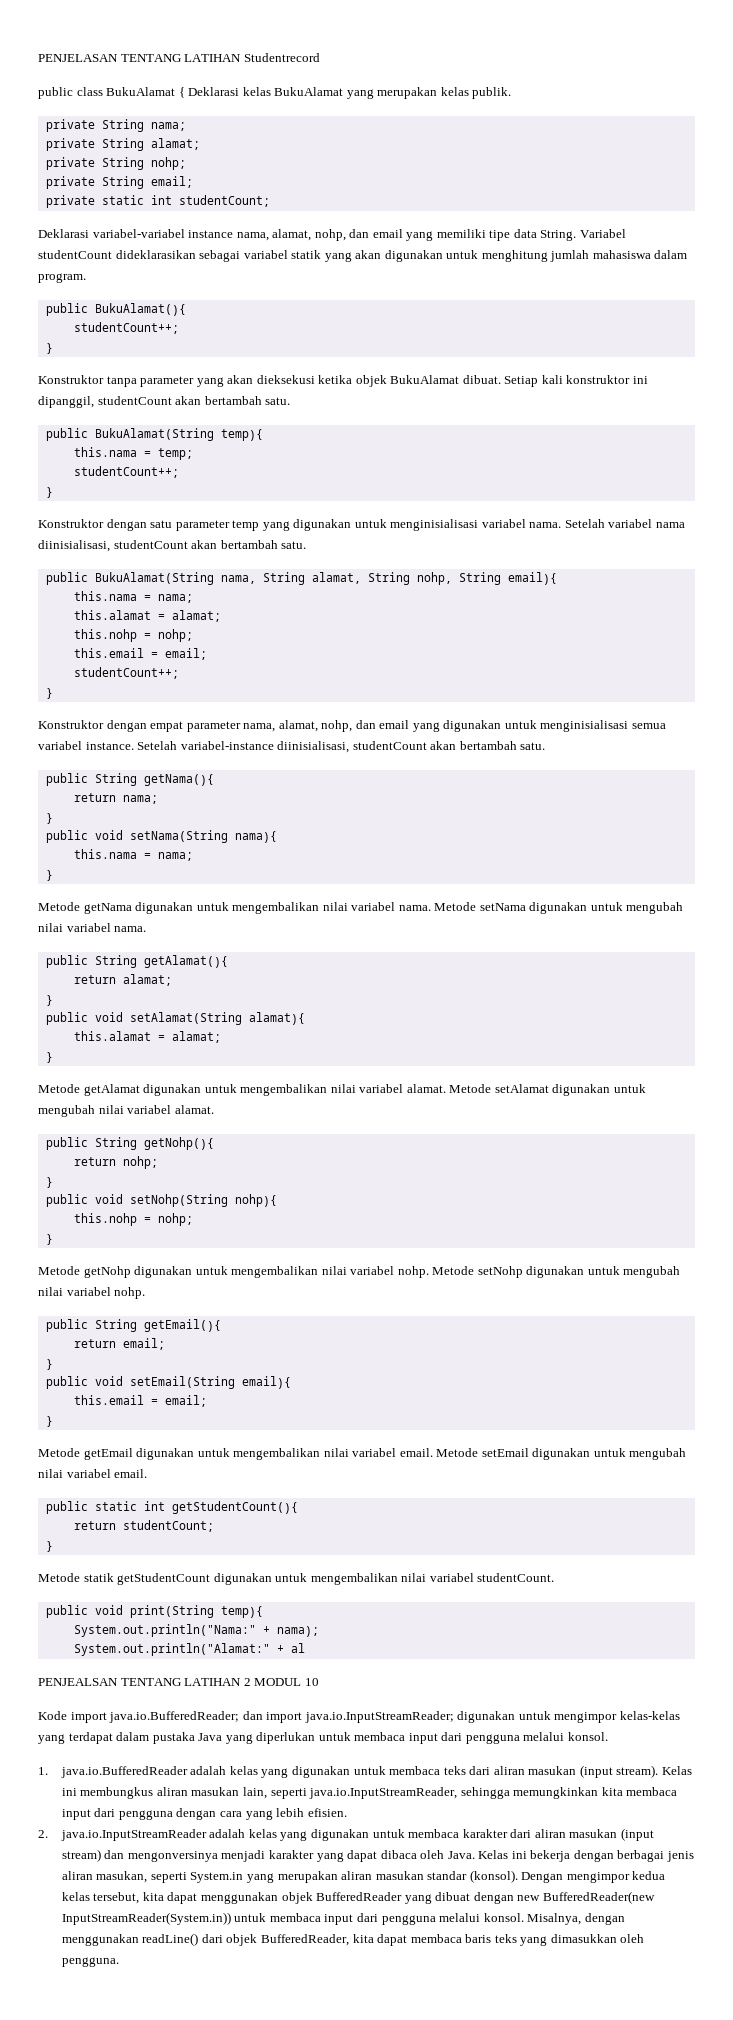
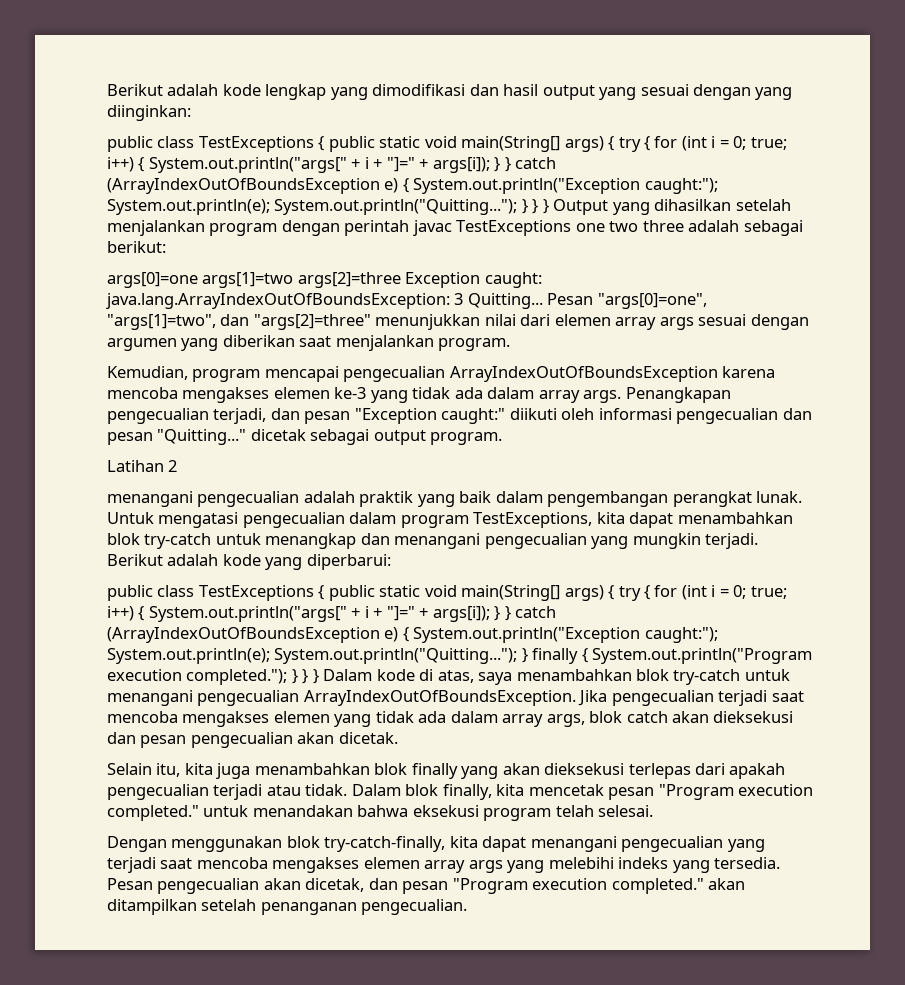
[38,53,320,62] [38,87,512,99] [45,119,186,132] [45,138,200,151] [45,157,186,170] [45,176,193,189] [45,195,270,208] [38,229,626,241] [38,250,688,262] [38,273,86,283] [45,303,186,316] [73,322,179,334] [45,343,53,354] [38,375,648,387] [38,396,291,408] [45,428,263,441] [73,447,193,460] [73,466,179,478] [45,487,53,498] [38,519,685,531] [38,540,307,552] [45,572,557,585] [73,591,193,603] [73,610,221,622] [73,629,193,642] [73,648,207,660] [73,667,179,679] [45,688,53,699] [38,720,666,732] [38,741,546,753] [45,773,214,786] [73,793,158,804] [45,813,53,824] [45,830,277,843] [73,849,193,861] [45,870,53,881] [38,902,684,914] [38,923,147,932] [45,955,228,968] [73,974,172,986] [45,995,53,1006] [45,1012,305,1025] [73,1031,221,1043] [45,1052,53,1063] [38,1084,646,1096] [38,1105,214,1117] [45,1137,214,1150] [73,1156,158,1169] [45,1177,53,1188] [45,1194,277,1207] [73,1213,193,1226] [45,1234,53,1245] [38,1266,681,1278] [38,1287,146,1299] [45,1319,221,1332] [73,1338,165,1350] [45,1359,53,1370] [45,1376,291,1389] [73,1395,207,1407] [45,1416,53,1427] [38,1448,687,1460] [38,1469,148,1478] [45,1501,298,1514] [73,1520,214,1532] [45,1541,53,1552] [38,1573,555,1585] [45,1605,263,1618] [73,1624,319,1637] [73,1643,305,1656] [38,1678,319,1686] [38,1711,680,1723] [38,1732,608,1744] [38,1765,692,1778] [61,1787,678,1799] [61,1808,347,1820] [38,1828,654,1841] [61,1849,694,1862] [61,1870,666,1883] [61,1891,655,1904] [61,1912,625,1925] [61,1933,645,1946] [61,1957,119,1967] PENJELASAN TENTANG LATIHAN Studentrecord // public class BukuAlamat { Deklarasi kelas BukuAlamat yang merupakan kelas publik. // private String nama; // private String alamat; // private String nohp; // private String email; // private static int studentCount; // Deklarasi variabel-variabel instance nama, alamat, nohp, dan email yang memiliki tipe data String. Variabel studentCount dideklarasikan sebagai variabel statik yang akan digunakan untuk menghitung jumlah mahasiswa dalam program. // public BukuAlamat(){ // studentCount++; // } // Konstruktor tanpa parameter yang akan dieksekusi ketika objek BukuAlamat dibuat. Setiap kali konstruktor ini dipanggil, studentCount akan bertambah satu. // public BukuAlamat(String temp){ // this.nama = temp; // studentCount++; // } // Konstruktor dengan satu parameter temp yang digunakan untuk menginisialisasi variabel nama. Setelah variabel nama diinisialisasi, studentCount akan bertambah satu. // public BukuAlamat(String nama, String alamat, String nohp, String email){ // this.nama = nama; // this.alamat = alamat; // this.nohp = nohp; // this.email = email; // studentCount++; // } // Konstruktor dengan empat parameter nama, alamat, nohp, dan email yang digunakan untuk menginisialisasi semua variabel instance. Setelah variabel-instance diinisialisasi, studentCount akan bertambah satu. // public String getNama(){ // return nama; // } // public void setNama(String nama){ // this.nama = nama; // } // Metode getNama digunakan untuk mengembalikan nilai variabel nama. Metode setNama digunakan untuk mengubah nilai variabel nama. // public String getAlamat(){ // return alamat; // } // public void setAlamat(String alamat){ // this.alamat = alamat; // } // Metode getAlamat digunakan untuk mengembalikan nilai variabel alamat. Metode setAlamat digunakan untuk mengubah nilai variabel alamat. // public String getNohp(){ // return nohp; // } // public void setNohp(String nohp){ // this.nohp = nohp; // } // Metode getNohp digunakan untuk mengembalikan nilai variabel nohp. Metode setNohp digunakan untuk mengubah nilai variabel nohp. // public String getEmail(){ // return email; // } // public void setEmail(String email){ // this.email = email; // } // Metode getEmail digunakan untuk mengembalikan nilai variabel email. Metode setEmail digunakan untuk mengubah nilai variabel email. // public static int getStudentCount(){ // return studentCount; // } // Metode statik getStudentCount digunakan untuk mengembalikan nilai variabel studentCount. // public void print(String temp){ // System.out.println("Nama:" + nama); // System.out.println("Alamat:" + al // PENJEALSAN TENTANG LATIHAN 2 MODUL 10 // Kode import java.io.BufferedReader; dan import java.io.InputStreamReader; digunakan untuk mengimpor kelas-kelas yang terdapat dalam pustaka Java yang diperlukan untuk membaca input dari pengguna melalui konsol. // 1. java.io.BufferedReader adalah kelas yang digunakan untuk membaca teks dari aliran masukan (input stream). Kelas ini membungkus aliran masukan lain, seperti java.io.InputStreamReader, sehingga memungkinkan kita membaca input dari pengguna dengan cara yang lebih efisien. // 2. java.io.InputStreamReader adalah kelas yang digunakan untuk membaca karakter dari aliran masukan (input stream) dan mengonversinya menjadi karakter yang dapat dibaca oleh Java. Kelas ini bekerja dengan berbagai jenis aliran masukan, seperti System.in yang merupakan aliran masukan standar (konsol). Dengan mengimpor kedua kelas tersebut, kita dapat menggunakan objek BufferedReader yang dibuat dengan new BufferedReader(new InputStreamReader(System.in)) untuk membaca input dari pengguna melalui konsol. Misalnya, dengan menggunakan readLine() dari objek BufferedReader, kita dapat membaca baris teks yang dimasukkan oleh pengguna. -> [107,84,793,100] [107,105,191,121] [107,136,787,152] [107,157,557,173] [107,178,718,194] [107,199,791,215] [107,220,803,236] [107,241,166,253] [107,272,542,288] [106,293,707,309] [107,314,809,330] [107,335,511,351] [107,366,776,382] [107,387,731,403] [107,408,812,424] [107,429,503,445] [107,460,178,472] [107,491,803,507] [107,512,793,528] [107,533,759,549] [107,554,391,570] [107,585,787,601] [107,606,557,622] [107,627,718,643] [107,648,813,664] [107,669,790,685] [107,690,804,706] [107,711,794,727] [107,732,398,748] [107,763,786,779] [107,784,814,800] [107,805,654,821] [107,836,765,852] [107,857,781,873] [107,878,746,894] [107,899,468,915] Berikut adalah kode lengkap yang dimodifikasi dan hasil output yang sesuai dengan yang diinginkan: // public class TestExceptions { public static void main(String[] args) { try { for (int i = 0; true; i++) { System.out.println("args[" + i + "]=" + args[i]); } } catch (ArrayIndexOutOfBoundsException e) { System.out.println("Exception caught:"); System.out.println(e); System.out.println("Quitting..."); } } } Output yang dihasilkan setelah menjalankan program dengan perintah javac TestExceptions one two three adalah sebagai berikut: // args[0]=one args[1]=two args[2]=three Exception caught: java.lang.ArrayIndexOutOfBoundsException: 3 Quitting... Pesan "args[0]=one", "args[1]=two", dan "args[2]=three" menunjukkan nilai dari elemen array args sesuai dengan argumen yang diberikan saat menjalankan program. // Kemudian, program mencapai pengecualian ArrayIndexOutOfBoundsException karena mencoba mengakses elemen ke-3 yang tidak ada dalam array args. Penangkapan pengecualian terjadi, dan pesan "Exception caught:" diikuti oleh informasi pengecualian dan pesan "Quitting..." dicetak sebagai output program. // Latihan 2 // menangani pengecualian adalah praktik yang baik dalam pengembangan perangkat lunak. Untuk mengatasi pengecualian dalam program TestExceptions, kita dapat menambahkan blok try-catch untuk menangkap dan menangani pengecualian yang mungkin terjadi. Berikut adalah kode yang diperbarui: // public class TestExceptions { public static void main(String[] args) { try { for (int i = 0; true; i++) { System.out.println("args[" + i + "]=" + args[i]); } } catch (ArrayIndexOutOfBoundsException e) { System.out.println("Exception caught:"); System.out.println(e); System.out.println("Quitting..."); } finally { System.out.println("Program execution completed."); } } } Dalam kode di atas, saya menambahkan blok try-catch untuk menangani pengecualian ArrayIndexOutOfBoundsException. Jika pengecualian terjadi saat mencoba mengakses elemen yang tidak ada dalam array args, blok catch akan dieksekusi dan pesan pengecualian akan dicetak. // Selain itu, kita juga menambahkan blok finally yang akan dieksekusi terlepas dari apakah pengecualian terjadi atau tidak. Dalam blok finally, kita mencetak pesan "Program execution completed." untuk menandakan bahwa eksekusi program telah selesai. // Dengan menggunakan blok try-catch-finally, kita dapat menangani pengecualian yang terjadi saat mencoba mengakses elemen array args yang melebihi indeks yang tersedia. Pesan pengecualian akan dicetak, dan pesan "Program execution completed." akan ditampilkan setelah penanganan pengecualian.

